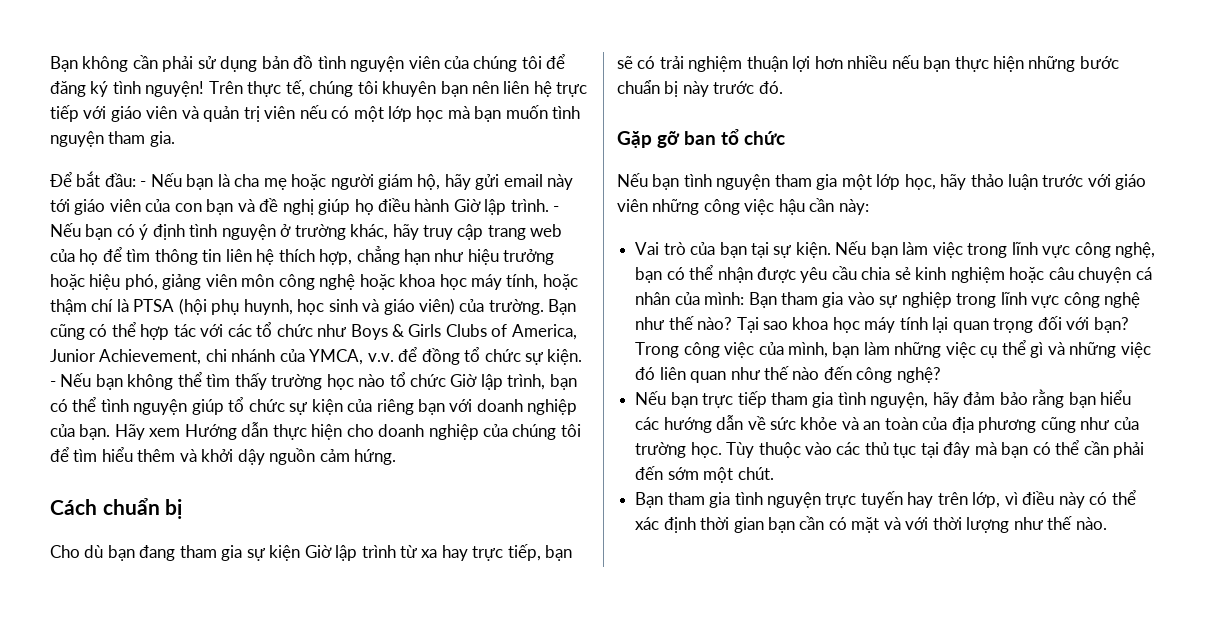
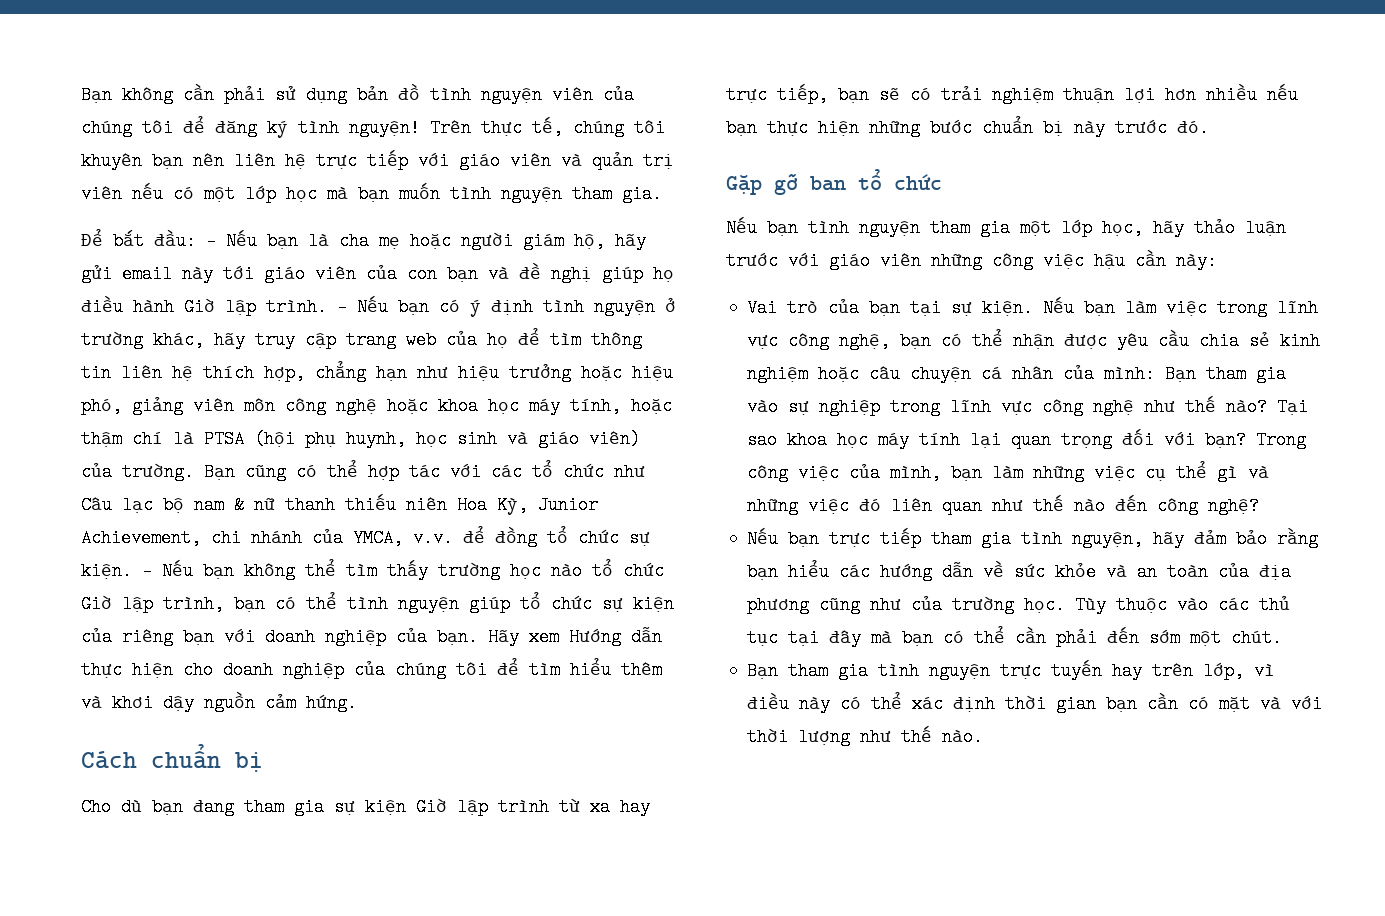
[350,324,577,340] Boys & Girls Clubs of America, -> [81,493,528,515] Câu lạc bộ nam & nữ thanh thiếu niên Hoa Kỳ,
[201,449,234,462] khởi -> [112,694,153,712] khơi

